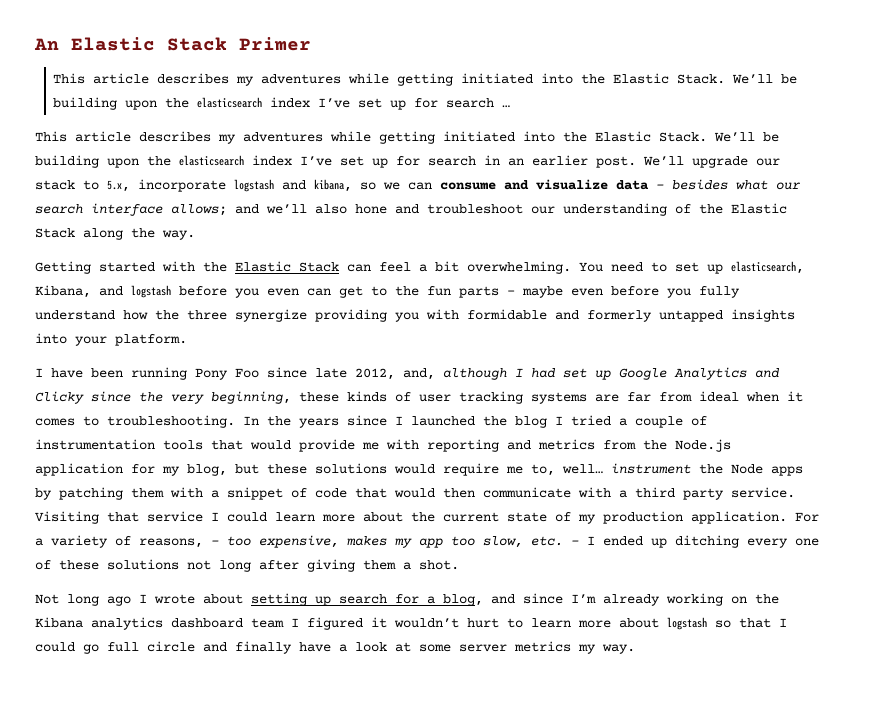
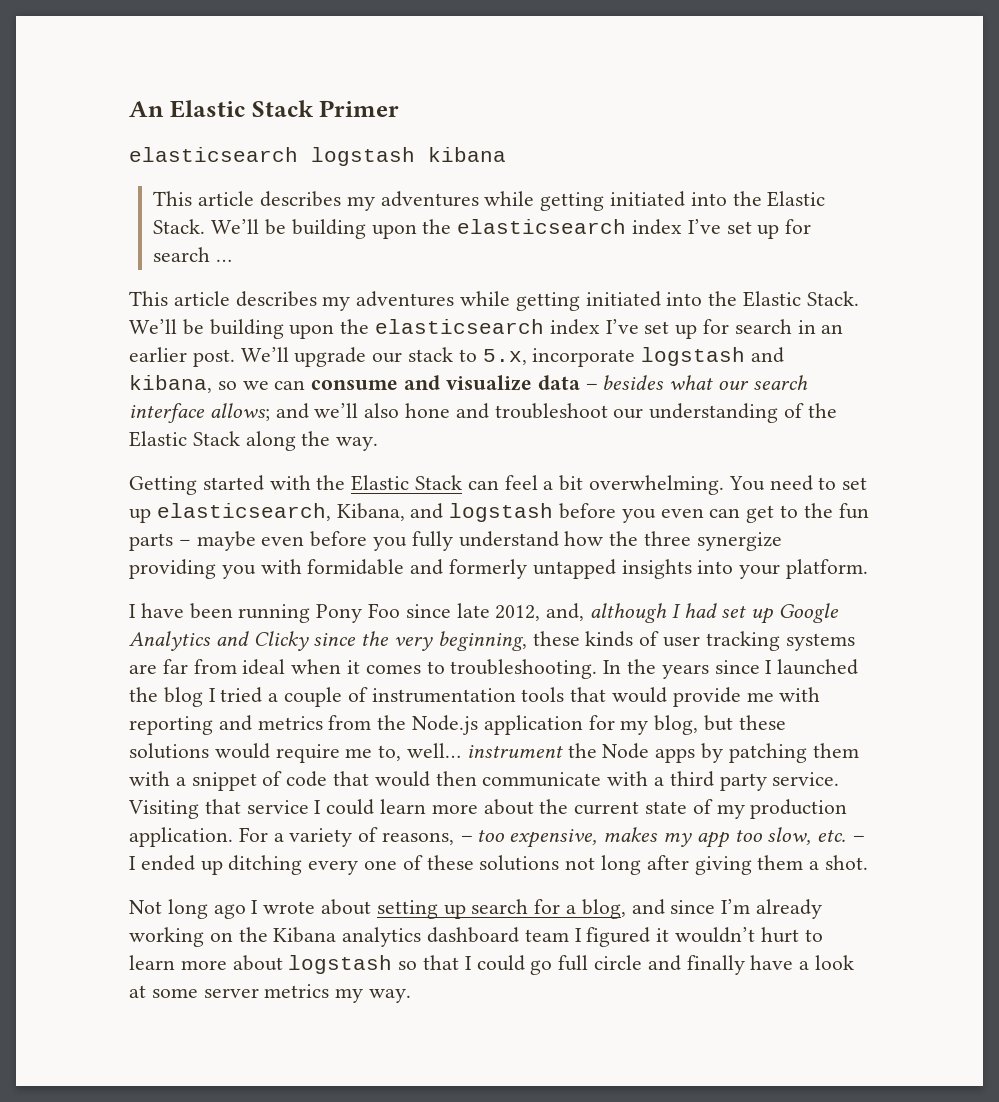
(311, 44) none -> [129,147,506,166] // elasticsearch logstash kibana

